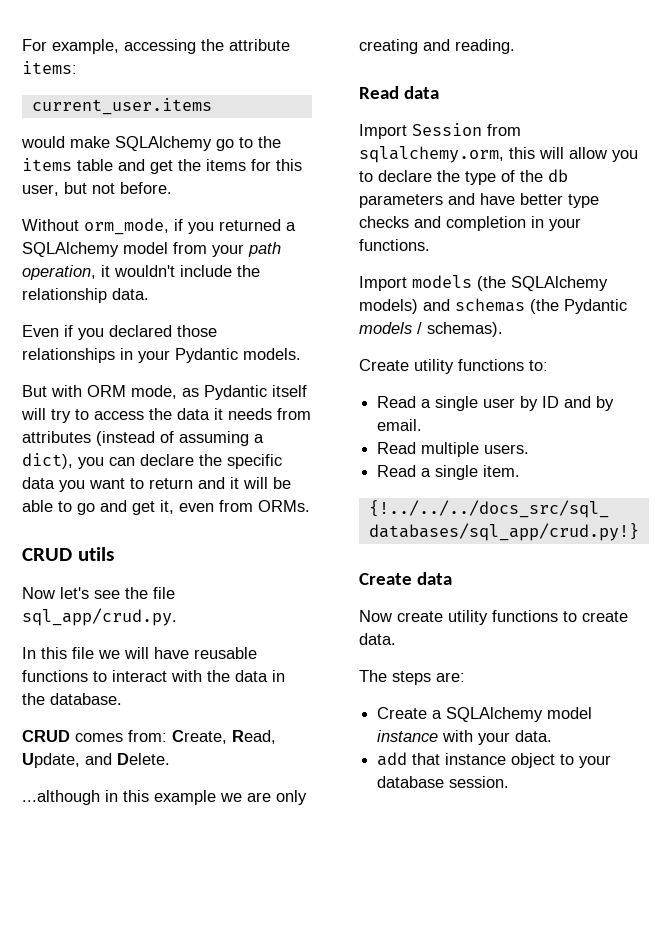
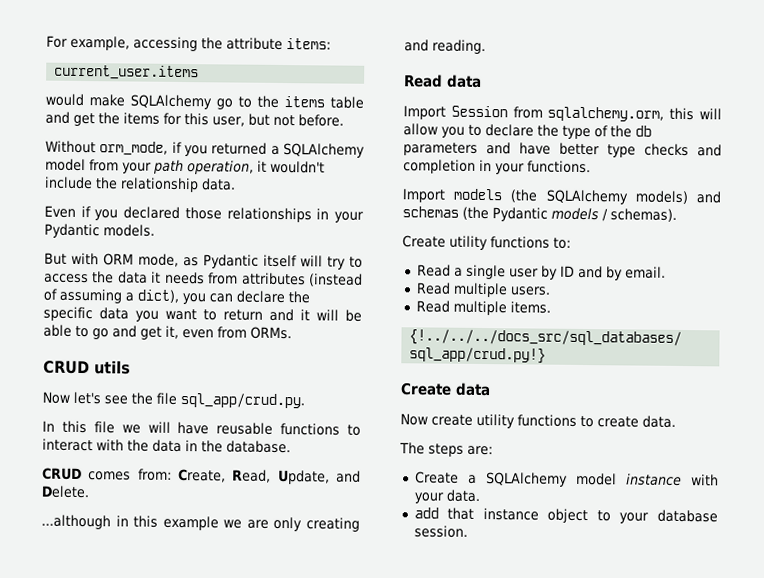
[421,465,521,480] a single item. -> [452,300,551,316] multiple items.

